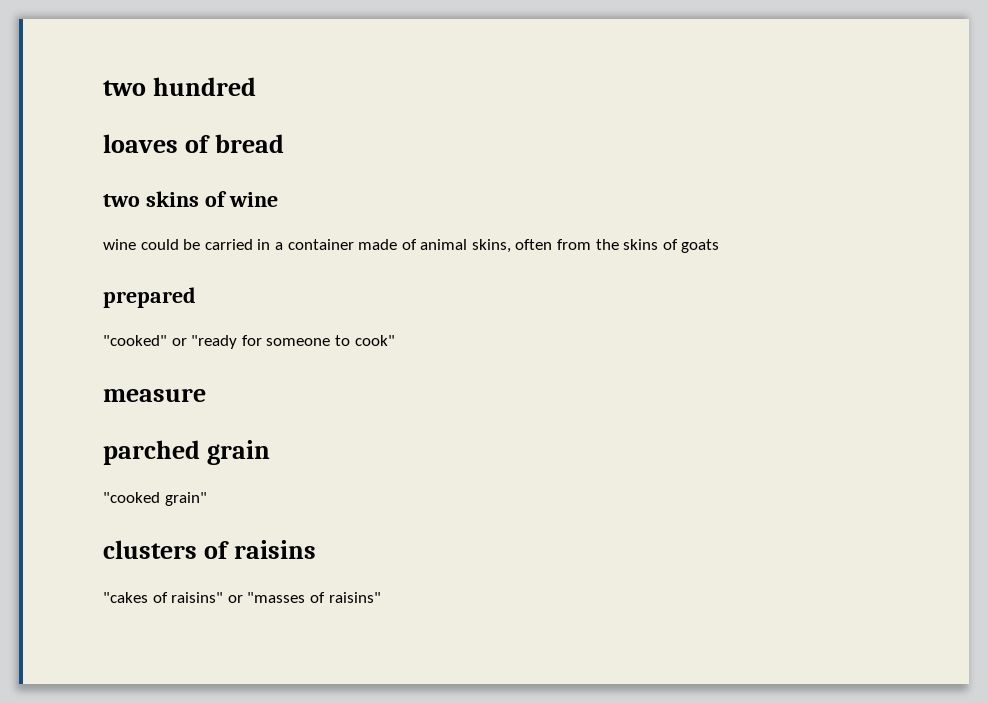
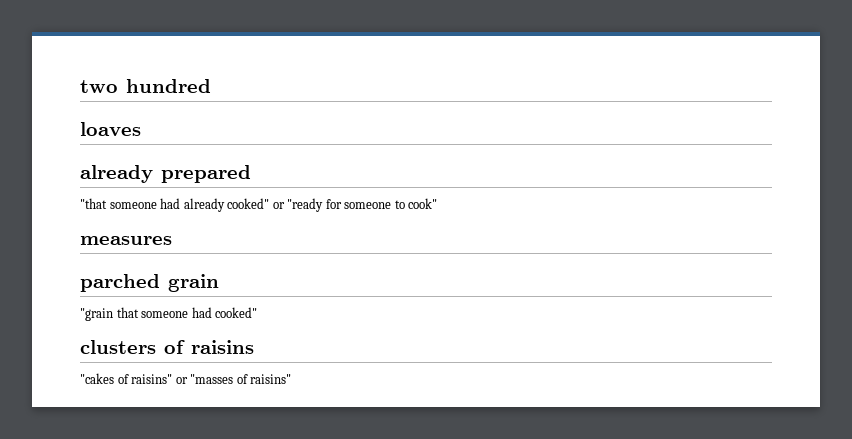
[184,134,284,153] [103,191,278,207] [103,239,720,253] [103,287,196,308] [103,335,167,346] of bread // two skins of wine // wine could be carried in a container made of animal skins, often from the skins of goats // prepared // "cooked" -> [80,165,251,183] [80,198,270,212] // already prepared // "that someone had already cooked"
[103,388,206,402] measure -> [80,236,172,245] measures
[103,492,207,506] "cooked grain" -> [80,307,258,321] "grain that someone had cooked"

